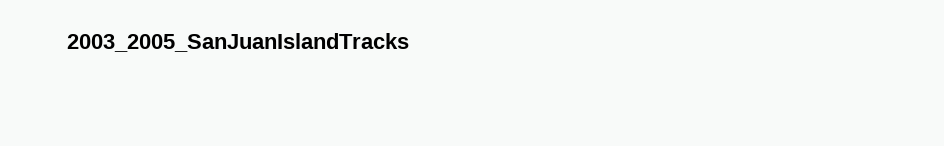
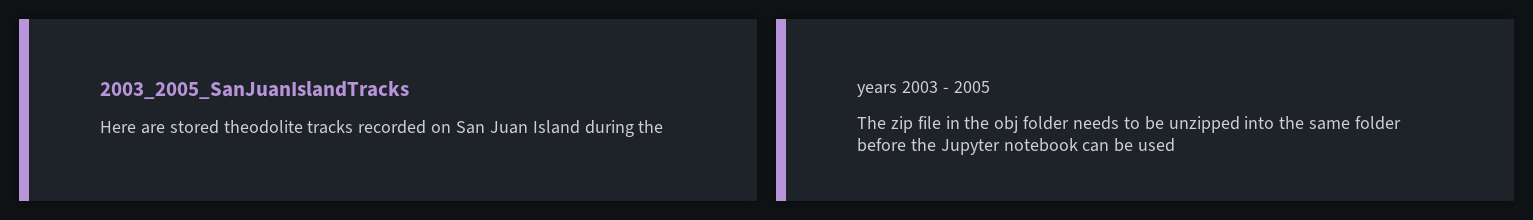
(409, 42) none -> [100,120,664,137] [857,81,990,97] [857,116,1402,133] [857,138,1176,155] // Here are stored theodolite tracks recorded on San Juan Island during the years 2003 - 2005 // The zip file in the obj folder needs to be unzipped into the same folder before the Jupyter notebook can be used

